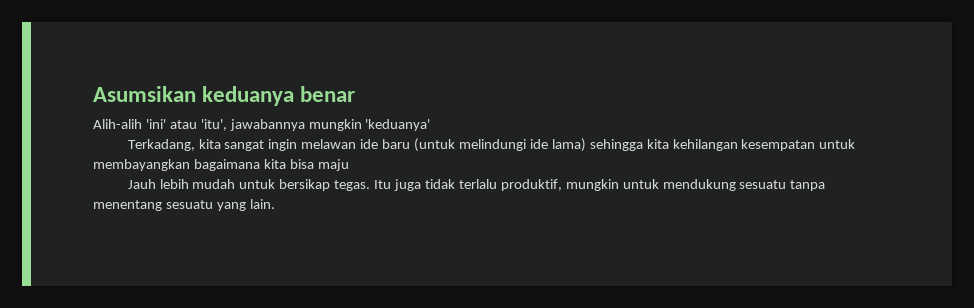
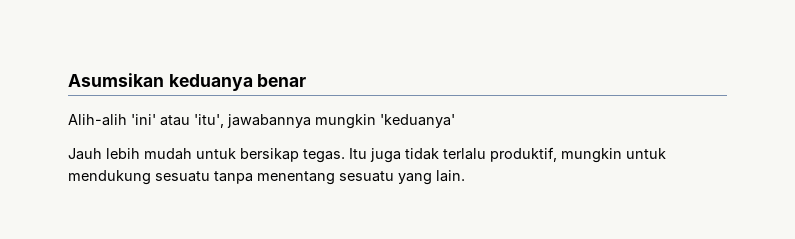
[127,138,856,152] [93,159,349,171] // Terkadang, kita sangat ingin melawan ide baru (untuk melindungi ide lama) sehingga kita kehilangan kesempatan untuk membayangkan bagaimana kita bisa maju -> (455, 121) none

